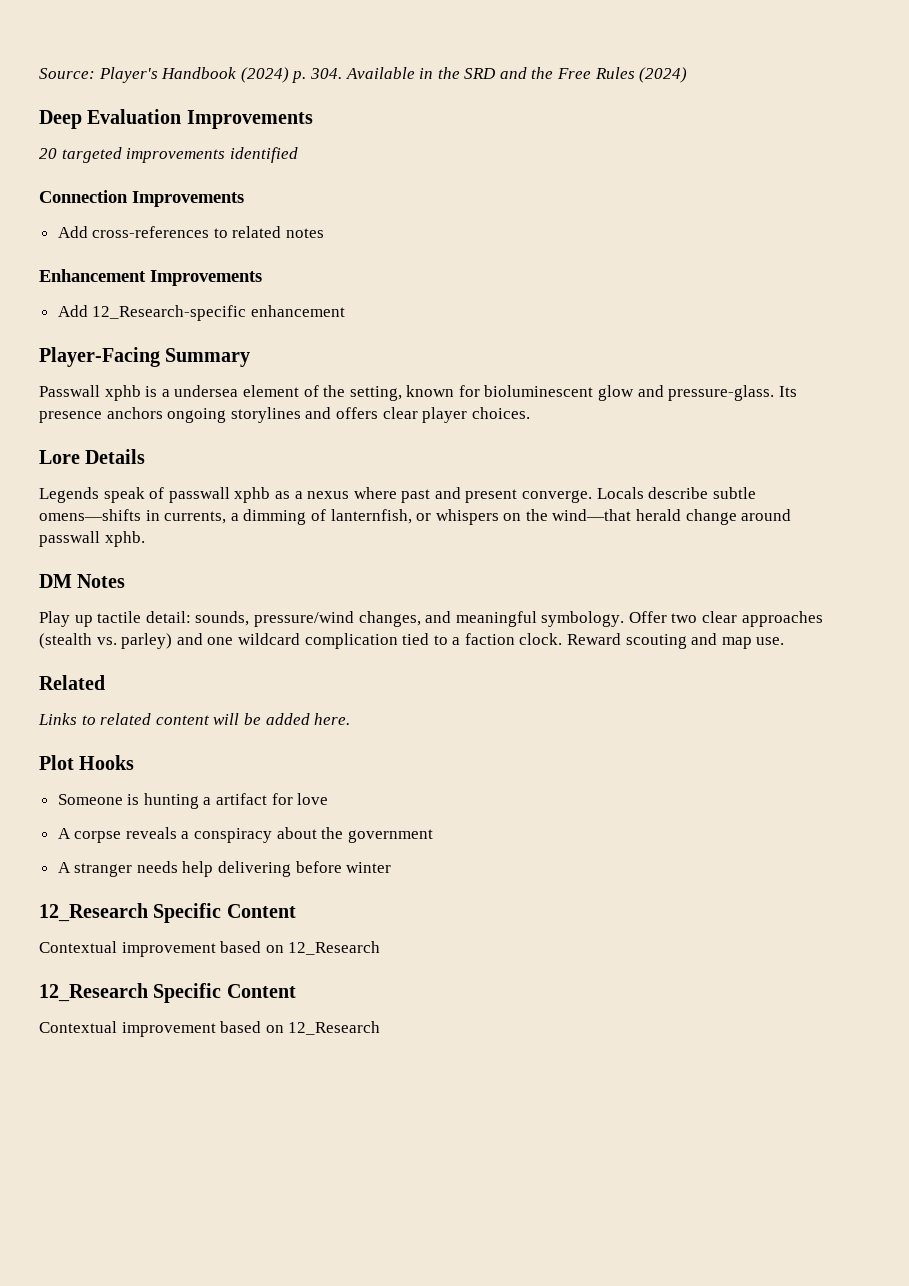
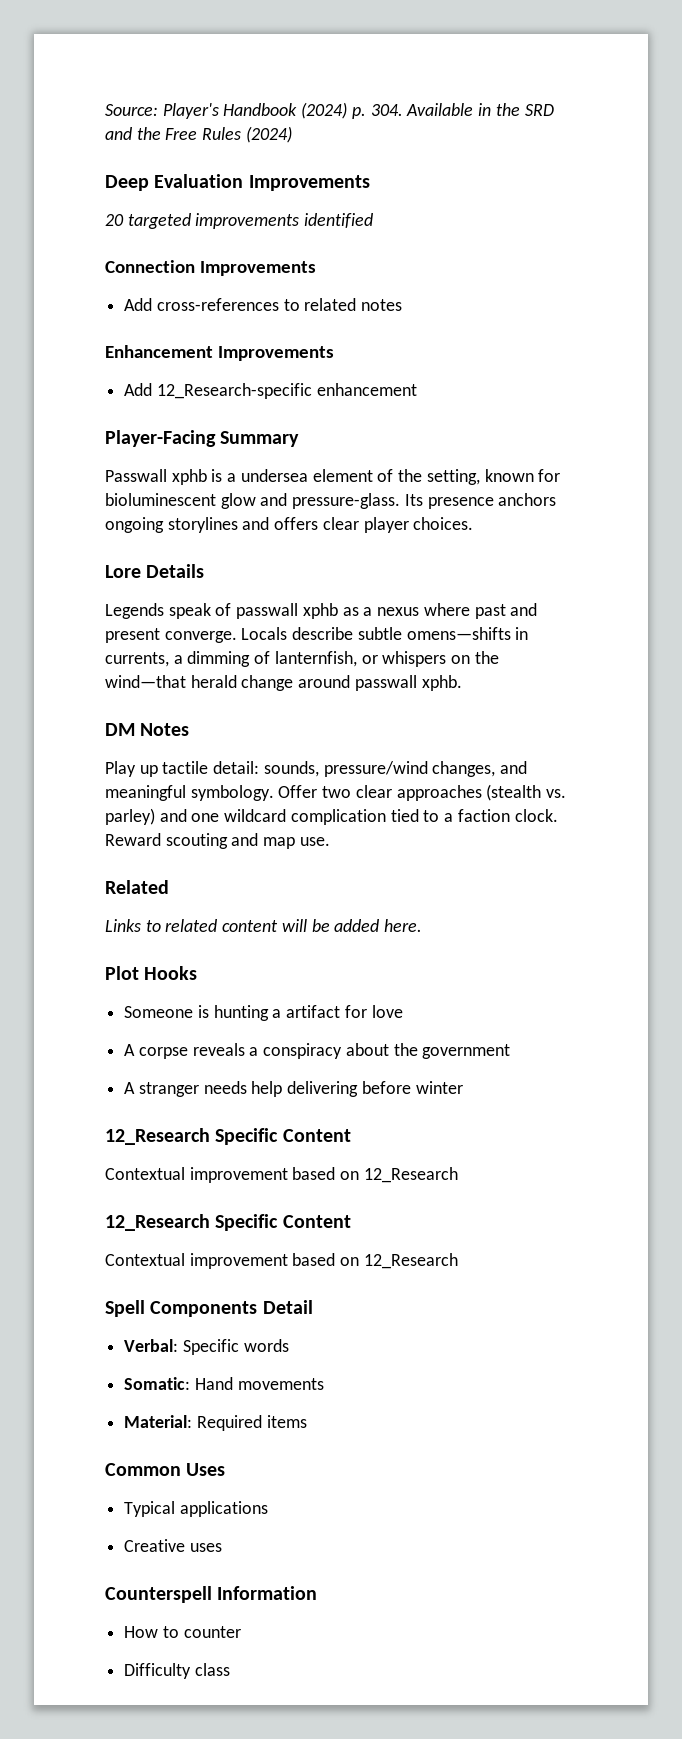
(381, 1028) none -> [105,1300,313,1317] [124,1339,289,1355] [124,1377,324,1390] [124,1415,307,1431] [105,1463,226,1476] [124,1501,268,1517] [124,1539,222,1552] [105,1586,318,1603] [124,1626,241,1638] [124,1663,230,1679] // Spell Components Detail // Verbal: Specific words // Somatic: Hand movements // Material: Required items // Common Uses // Typical applications // Creative uses // Counterspell Information // How to counter // Difficulty class

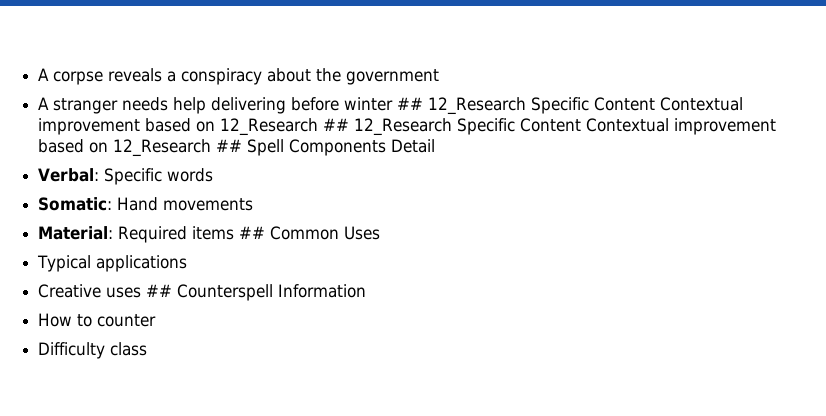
[105,102,554,119] [105,126,292,143] [105,174,370,191] [105,213,374,229] [105,260,316,276] [124,298,403,311] [105,345,334,361] [124,383,417,399] [105,430,300,447] [105,469,561,485] [105,493,557,509] [105,517,474,533] [105,564,205,578] [105,603,538,619] [105,627,529,643] [105,651,499,667] [105,675,462,691] [105,723,190,736] [105,761,528,777] [105,784,567,801] [105,808,558,825] [105,833,330,849] [105,880,169,894] [105,919,423,932] [105,966,198,980] [124,1005,403,1021] Source: Player's Handbook (2024) p. 304. Available in the SRD and the Free Rules (2024) // Deep Evaluation Improvements // 20 targeted improvements identified // Connection Improvements // Add cross-references to related notes // Enhancement Improvements // Add 12_Research-specific enhancement // Player-Facing Summary // Passwall xphb is a undersea element of the setting, known for bioluminescent glow and pressure-glass. Its presence anchors ongoing storylines and offers clear player choices. // Lore Details // Legends speak of passwall xphb as a nexus where past and present converge. Locals describe subtle omens—shifts in currents, a dimming of lanternfish, or whispers on the wind—that herald change around passwall xphb. // DM Notes // Play up tactile detail: sounds, pressure/wind changes, and meaningful symbology. Offer two clear approaches (stealth vs. parley) and one wildcard complication tied to a faction clock. Reward scouting and map use. // Related // Links to related content will be added here. // Plot Hooks // Someone is hunting a artifact for love // -> (38, 74) none
[105,1128,351,1145] [105,1167,458,1183] [105,1214,351,1231] [105,1253,458,1269] // 12_Research Specific Content // Contextual improvement based on 12_Research // 12_Research Specific Content // Contextual improvement based on 12_Research // -> [397,97,744,115] [38,118,777,136] [38,139,243,157] ## 12_Research Specific Content Contextual improvement based on 12_Research ## 12_Research Specific Content Contextual improvement based on 12_Research ##
(307, 1421) // -> [239,226,266,239] ##
(222, 1547) // -> [146,284,173,297] ##

